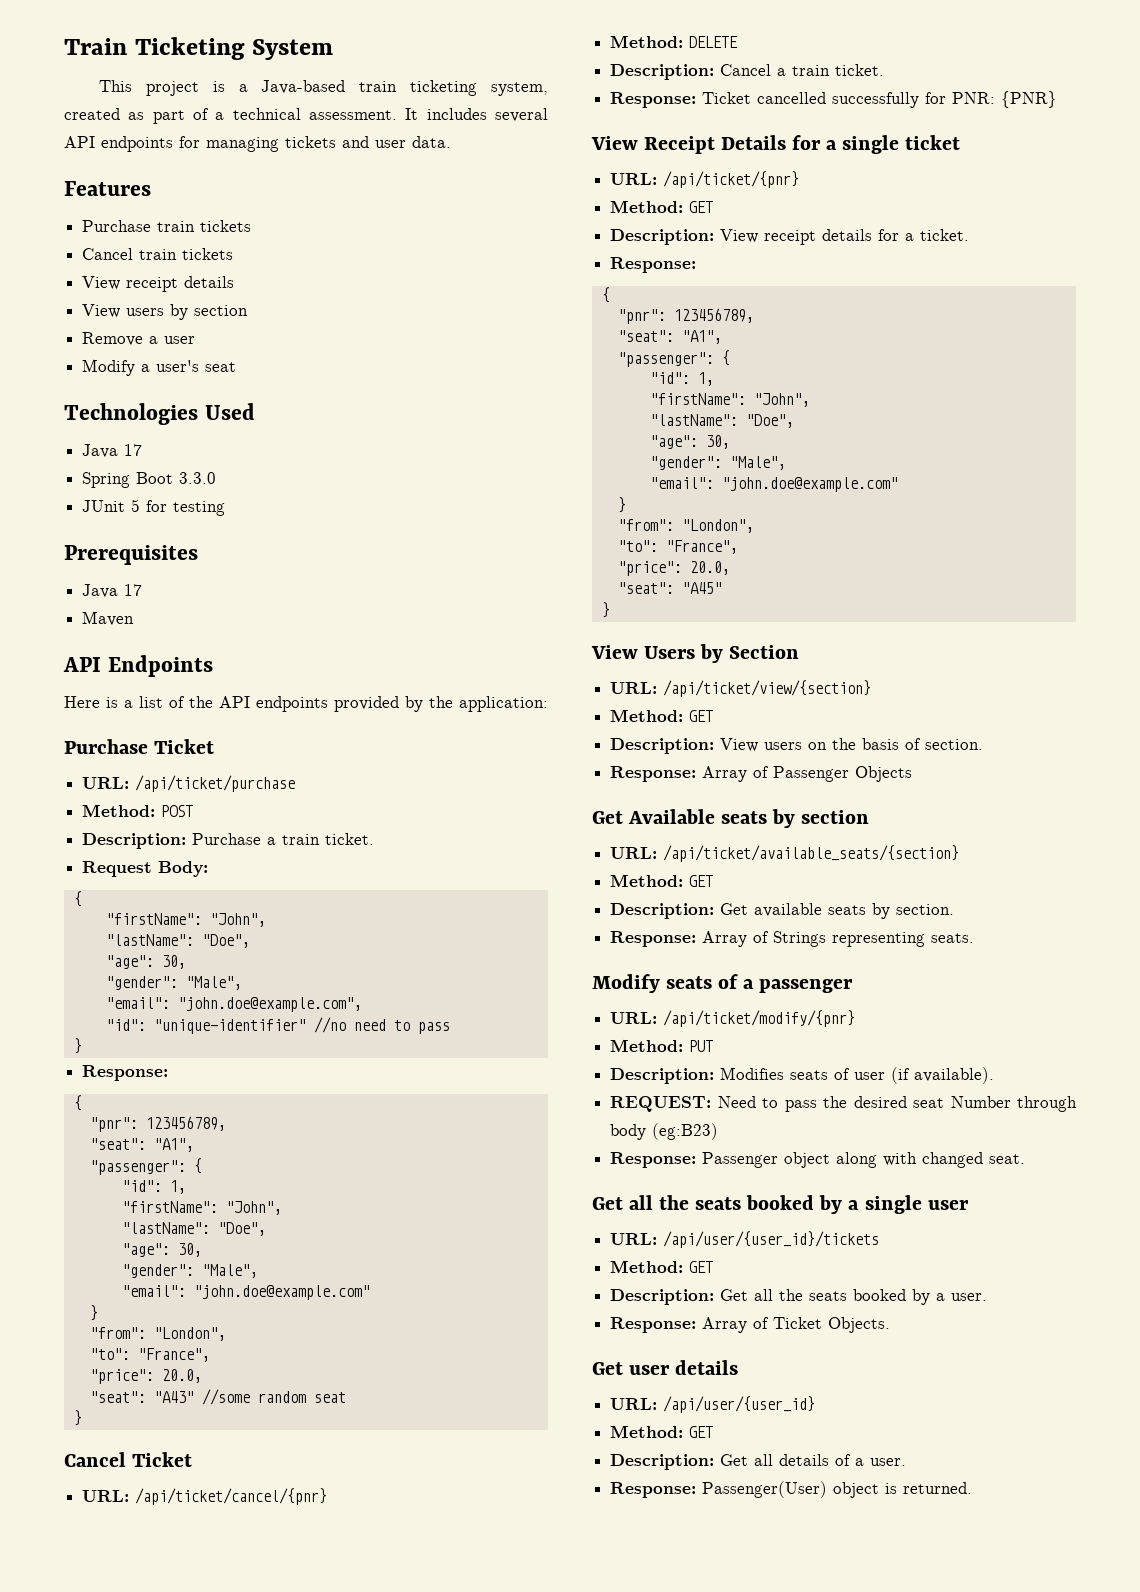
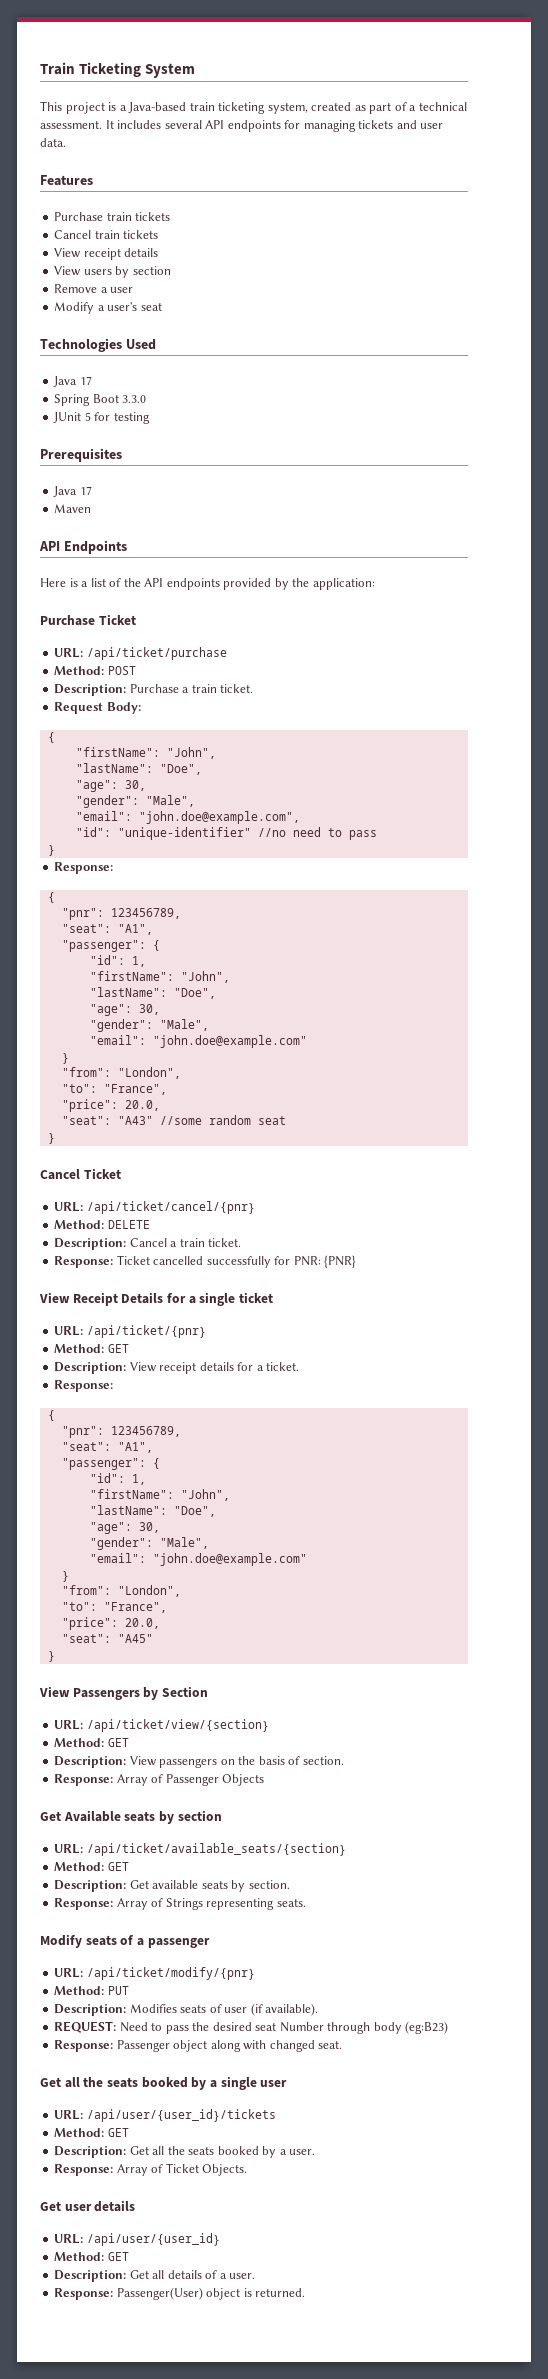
[644,646,696,659] Users -> [72,1688,140,1700] Passengers
[764,742,803,750] users -> [159,1758,218,1768] passengers

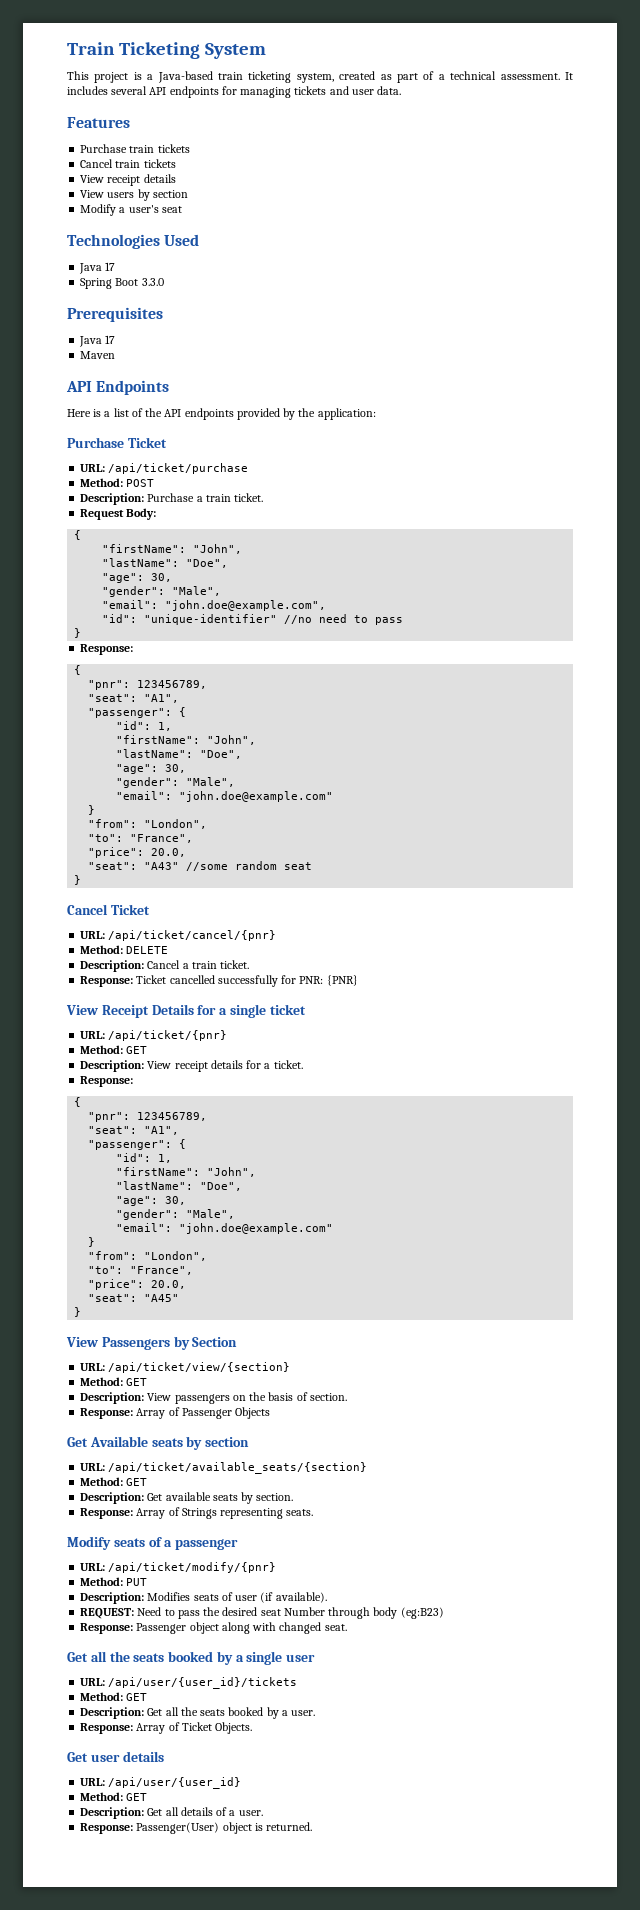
[54,284,134,293] // Remove a user -> (188, 194) none
[53,412,150,424] // JUnit 5 for testing -> (164, 282) none

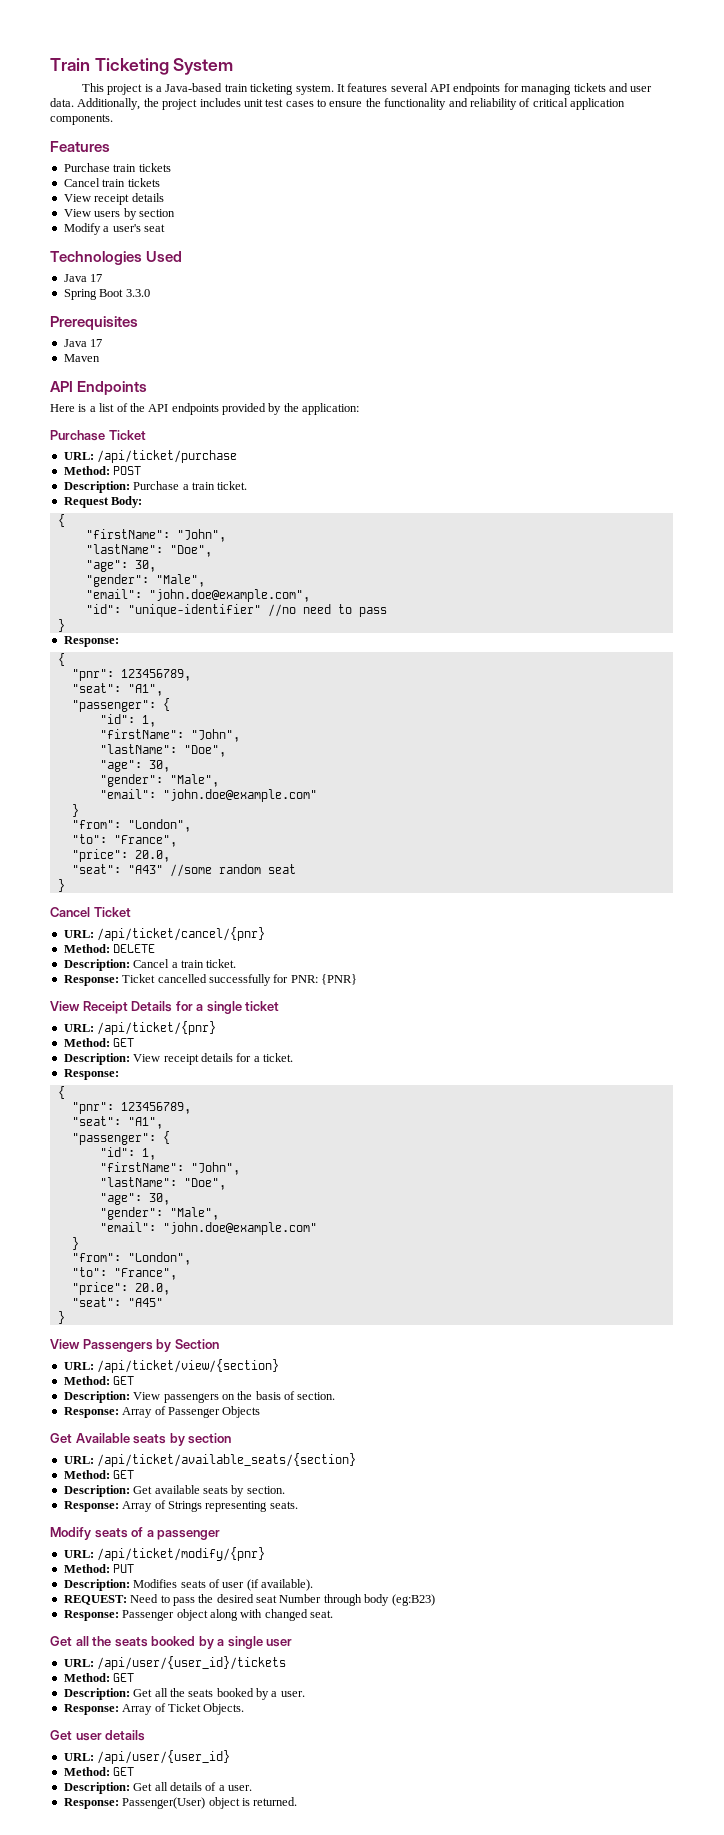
[296,71,573,83] [67,86,108,95] system, created as part of a technical assessment. It includes -> [295,83,388,95] system. It features
(402, 90) none -> [77,98,625,110] [50,114,113,125] Additionally, the project includes unit test cases to ensure the functionality and reliability of critical application components.

